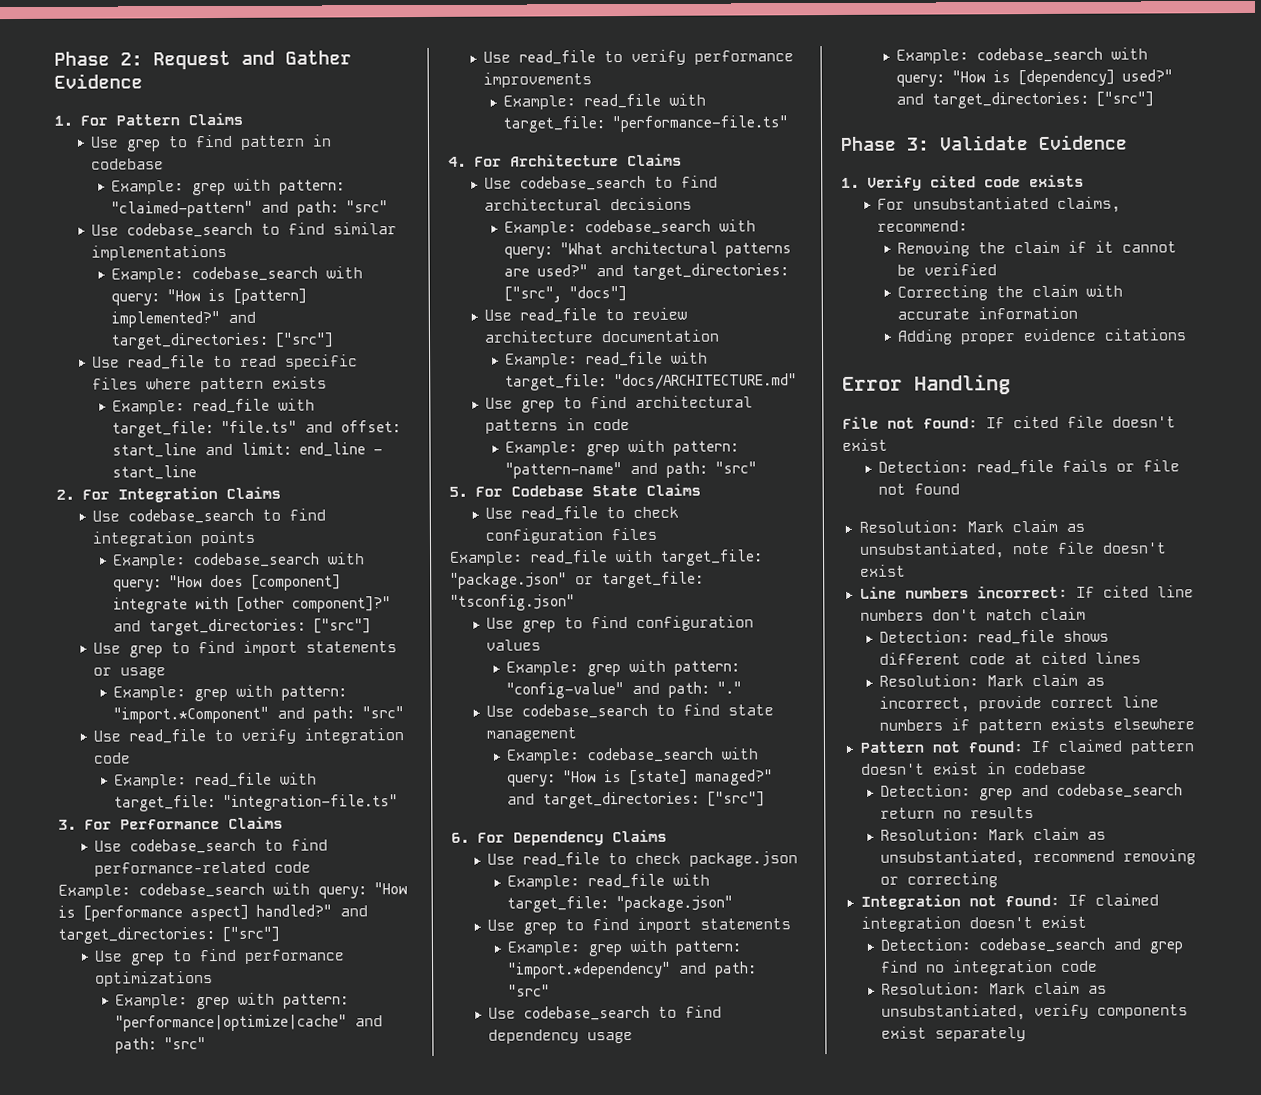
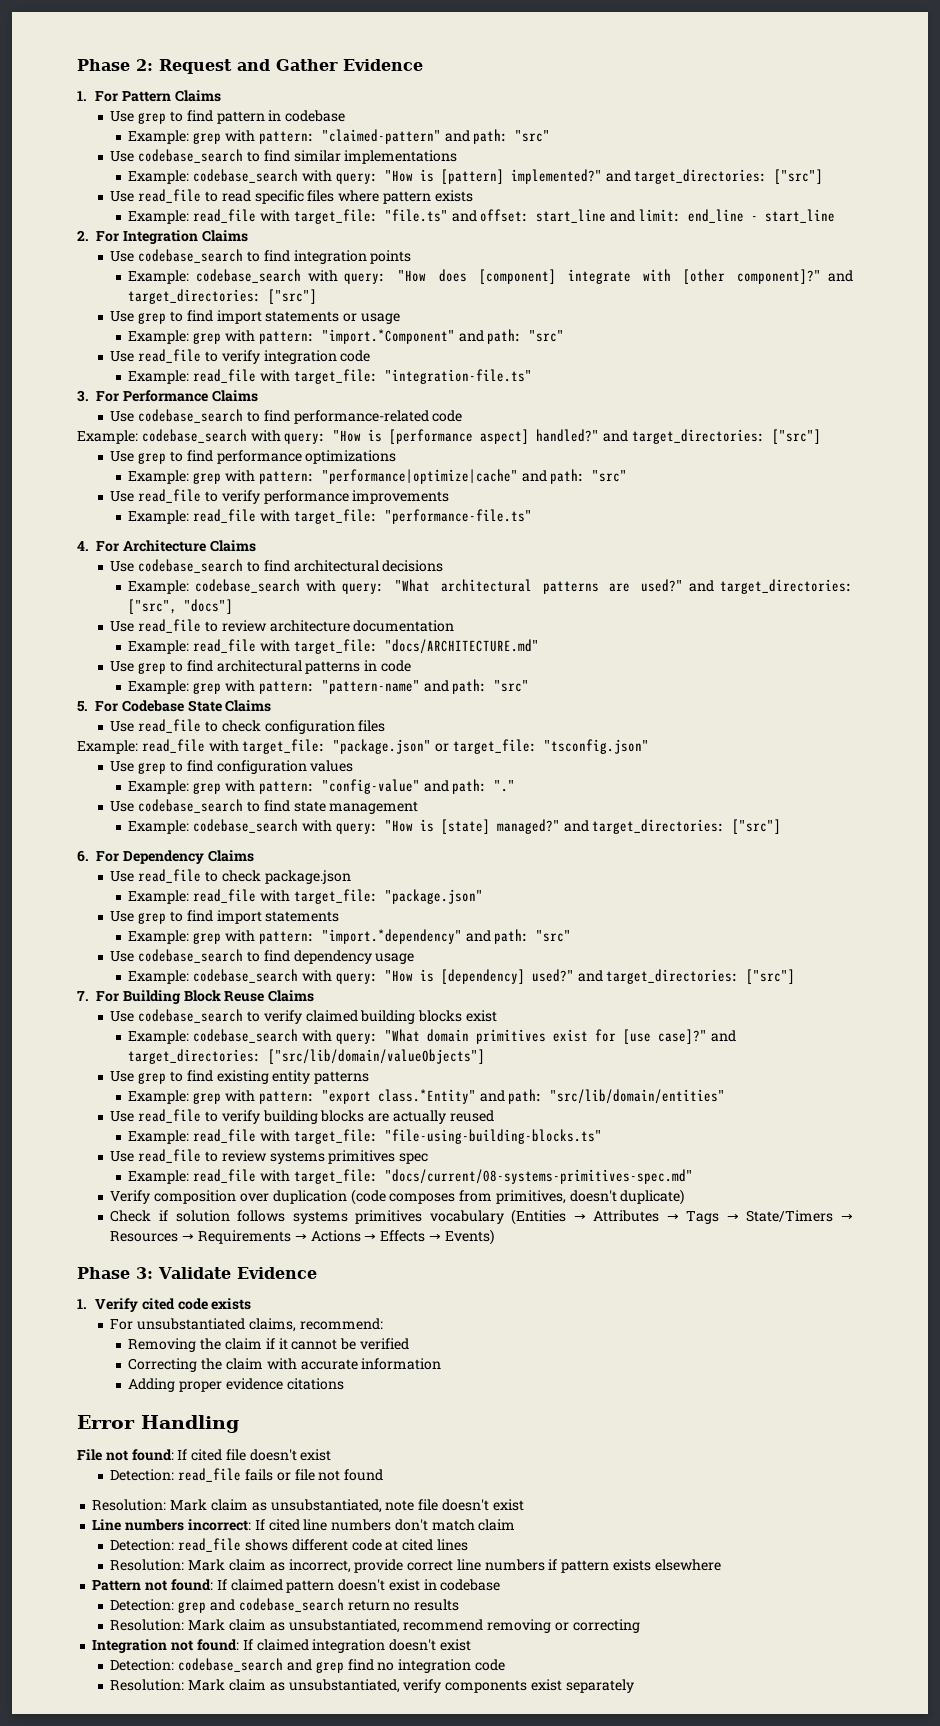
(1155, 99) none -> [77,990,315,1004] [110,1009,497,1024] [128,1029,736,1044] [128,1049,486,1064] [110,1070,370,1084] [128,1089,726,1104] [110,1109,494,1124] [128,1129,602,1144] [110,1149,429,1164] [128,1169,693,1184] [110,1189,685,1205] [110,1209,853,1225] [110,1229,494,1245] // 7. For Building Block Reuse Claims // Use codebase_search to verify claimed building blocks exist // Example: codebase_search with query: "What domain primitives exist for [use case]?" and target_directories: ["src/lib/domain/valueObjects"] // Use grep to find existing entity patterns // Example: grep with pattern: "export class.*Entity" and path: "src/lib/domain/entities" // Use read_file to verify building blocks are actually reused // Example: read_file with target_file: "file-using-building-blocks.ts" // Use read_file to review systems primitives spec // Example: read_file with target_file: "docs/current/08-systems-primitives-spec.md" // Verify composition over duplication (code composes from primitives, doesn't duplicate) // Check if solution follows systems primitives vocabulary (Entities → Attributes → Tags → State/Timers → Resources → Requirements → Actions → Effects → Events)

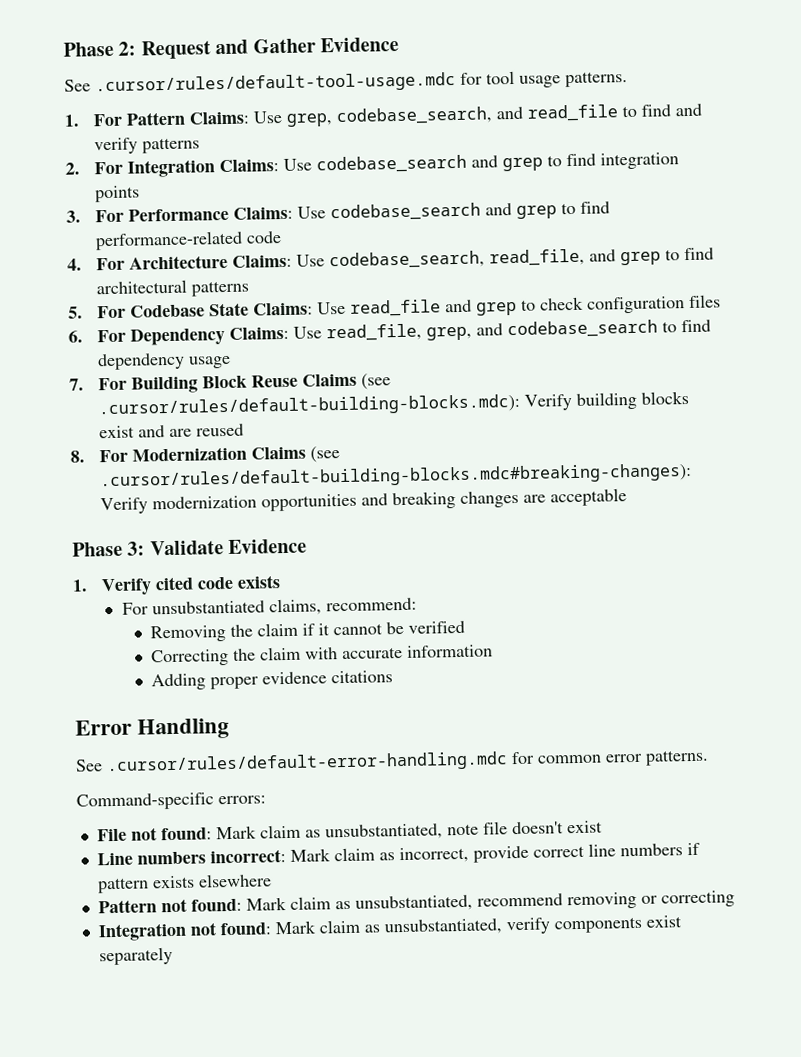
[77,90,221,102] [110,110,346,124] [128,129,551,144] [110,149,458,164] [128,169,824,184] [110,189,473,204] [128,209,835,224] 1. For Pattern Claims // Use grep to find pattern in codebase // Example: grep with pattern: "claimed-pattern" and path: "src" // Use codebase_search to find similar implementations // Example: codebase_search with query: "How is [pattern] implemented?" and target_directories: ["src"] // Use read_file to read specific files where pattern exists // Example: read_file with target_file: "file.ts" and offset: start_line and limit: end_line - start_line -> [64,70,628,96] [64,103,702,127] [93,137,200,155] See .cursor/rules/default-tool-usage.mdc for tool usage patterns. // 1. For Pattern Claims: Use grep, codebase_search, and read_file to find and verify patterns
[201,230,248,242] [110,249,244,263] Claims // Use codebase_search -> [218,154,543,174] Claims: Use codebase_search and grep
[128,269,854,284] [128,289,318,304] [110,310,400,324] [128,329,565,344] [110,349,371,364] [128,369,532,384] // Example: codebase_search with query: "How does [component] integrate with [other component]?" and target_directories: ["src"] // Use grep to find import statements or usage // Example: grep with pattern: "import.*Component" and path: "src" // Use read_file to verify integration code // Example: read_file with target_file: "integration-file.ts" -> (140, 194) none
[211,390,258,402] [110,409,244,423] Claims // Use codebase_search -> [232,202,557,222] Claims: Use codebase_search and grep
[77,429,821,444] [110,450,397,464] [128,469,628,484] [110,489,450,504] [128,509,532,524] [77,540,256,552] [110,559,444,573] [128,579,854,594] [128,599,234,614] [110,619,455,633] [128,639,539,654] [110,661,135,672] Example: codebase_search with query: "How is [performance aspect] handled?" and target_directories: ["src"] // Use grep to find performance optimizations // Example: grep with pattern: "performance|optimize|cache" and path: "src" // Use read_file to verify performance improvements // Example: read_file with target_file: "performance-file.ts" // 4. For Architecture Claims // Use codebase_search to find architectural decisions // Example: codebase_search with query: "What architectural patterns are used?" and target_directories: ["src", "docs"] // Use read_file to review architecture documentation // Example: read_file with target_file: "docs/ARCHITECTURE.md" // Use -> [67,248,616,271] 4. For Architecture Claims: Use codebase_search, read_file, and
[364,660,411,672] [128,679,530,694] in code // Example: grep with pattern: "pattern-name" and path: "src" -> (249, 288) none
[225,700,272,712] [110,719,202,733] Claims // Use read_file -> [252,299,517,317] Claims: Use read_file and grep
[77,739,649,754] [110,760,354,774] [128,779,516,794] [110,799,419,814] [128,819,782,834] [77,850,254,864] [110,869,351,884] [128,889,483,904] [110,910,340,924] [128,929,572,944] [110,951,135,962] Example: read_file with target_file: "package.json" or target_file: "tsconfig.json" // Use grep to find configuration values // Example: grep with pattern: "config-value" and path: "." // Use codebase_search to find state management // Example: codebase_search with query: "How is [state] managed?" and target_directories: ["src"] // 6. For Dependency Claims // Use read_file to check package.json // Example: read_file with target_file: "package.json" // Use grep to find import statements // Example: grep with pattern: "import.*dependency" and path: "src" // Use -> [68,323,503,346] 6. For Dependency Claims: Use read_file, grep, and
[128,969,796,984] // Example: codebase_search with query: "How is [dependency] used?" and target_directories: ["src"] -> (231, 362) none
[110,1009,497,1024] [128,1029,736,1044] [128,1049,486,1064] [110,1070,370,1084] [128,1089,726,1104] [110,1109,494,1124] [128,1129,602,1144] [110,1149,429,1164] [128,1169,693,1184] [110,1189,685,1205] [110,1209,853,1225] [110,1229,494,1245] // Use codebase_search to verify claimed building blocks exist // Example: codebase_search with query: "What domain primitives exist for [use case]?" and target_directories: ["src/lib/domain/valueObjects"] // Use grep to find existing entity patterns // Example: grep with pattern: "export class.*Entity" and path: "src/lib/domain/entities" // Use read_file to verify building blocks are actually reused // Example: read_file with target_file: "file-using-building-blocks.ts" // Use read_file to review systems primitives spec // Example: read_file with target_file: "docs/current/08-systems-primitives-spec.md" // Verify composition over duplication (code composes from primitives, doesn't duplicate) // Check if solution follows systems primitives vocabulary (Entities → Attributes → Tags → State/Timers → Resources → Requirements → Actions → Effects → Events) -> [360,373,391,390] [97,391,689,419] [98,423,244,439] [70,446,340,463] [98,462,692,491] [99,488,627,515] (see .cursor/rules/default-building-blocks.mdc): Verify building blocks exist and are reused // 8. For Modernization Claims (see .cursor/rules/default-building-blocks.mdc#breaking-changes): Verify modernization opportunities and breaking changes are acceptable
[77,1449,332,1461] [110,1468,384,1482] [92,1499,167,1511] File not found: If cited file doesn't exist // Detection: read_file fails or file not found // Resolution: -> [75,749,709,776] [76,792,266,811] [96,827,212,842] See .cursor/rules/default-error-handling.mdc for common error patterns. // Command-specific errors: // File not found:
[254,1519,516,1531] [110,1538,468,1552] [110,1559,185,1571] If cited line numbers don't match claim // Detection: read_file shows different code at cited lines // Resolution: -> (286, 856) none
[216,1579,501,1593] [110,1598,460,1613] [110,1619,185,1631] If claimed pattern doesn't exist in codebase // Detection: grep and codebase_search return no results // Resolution: -> (242, 905) none
[242,1639,471,1653] [110,1658,505,1673] [110,1679,185,1691] If claimed integration doesn't exist // Detection: codebase_search and grep find no integration code // Resolution: -> (271, 929) none

